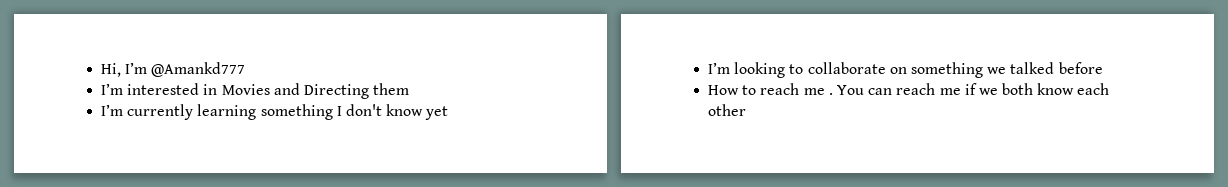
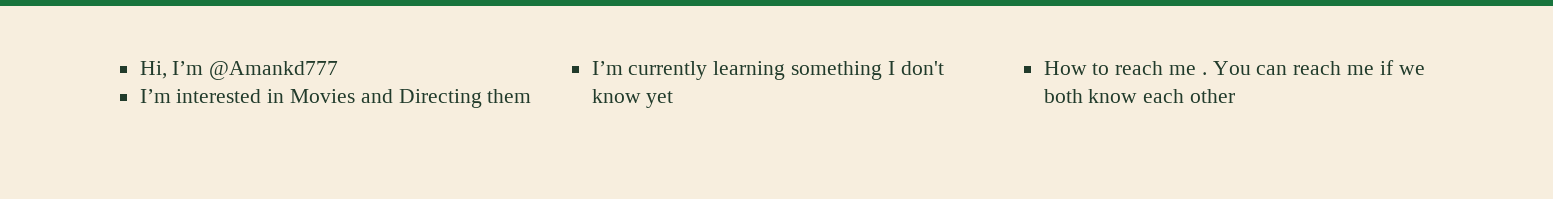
[708,62,1103,78] // I’m looking to collaborate on something we talked before -> (674, 99) none

